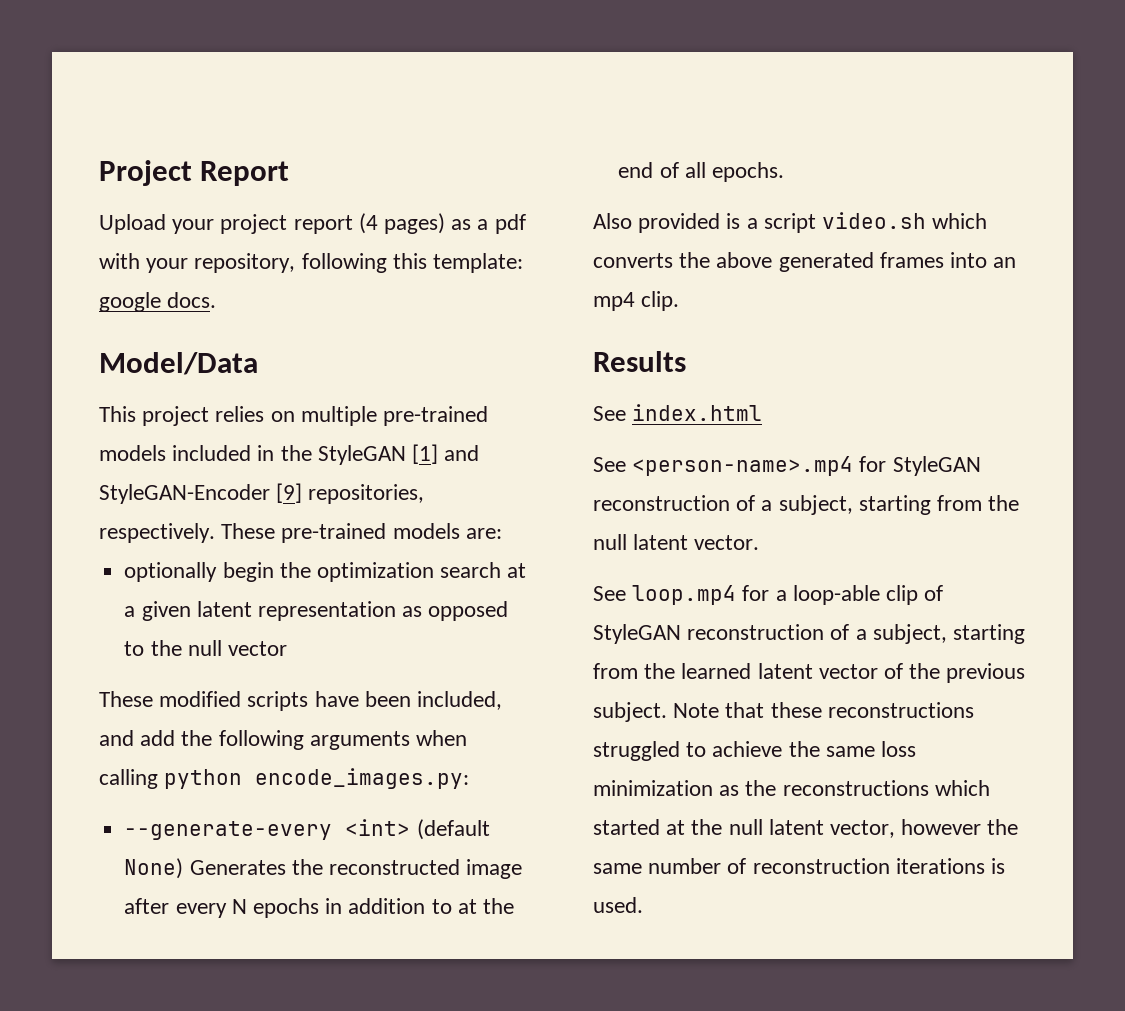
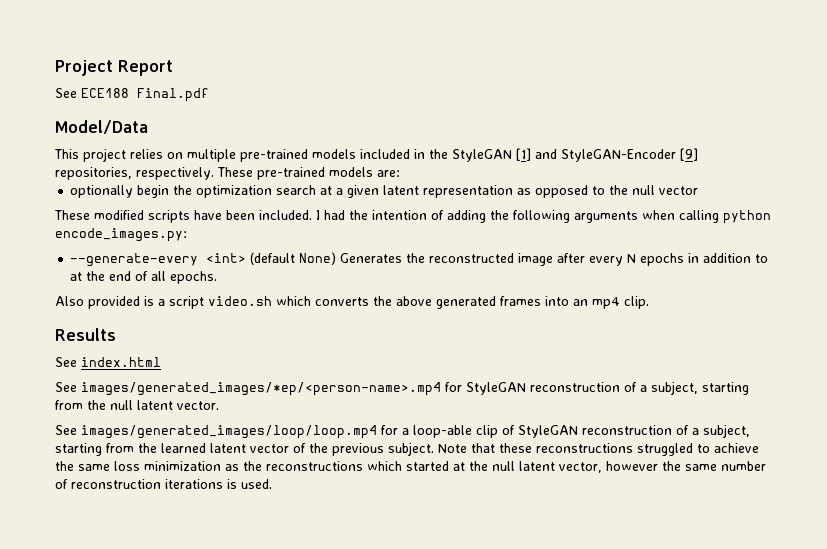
[99,213,526,234] [99,253,524,273] [99,292,217,312] Upload your project report (4 pages) as a pdf with your repository, following this template: google docs. -> [55,88,209,102] See ECE188 Final.pdf
[417,691,503,710] [99,730,176,746] included, and add -> [259,210,486,223] included. I had the intention of adding
[632,456,854,476] <person-name>.mp4 -> [81,382,441,396] images/generated_images/*ep/<person-name>.mp4
[632,585,737,605] loop.mp4 -> [81,425,377,439] images/generated_images/loop/loop.mp4

